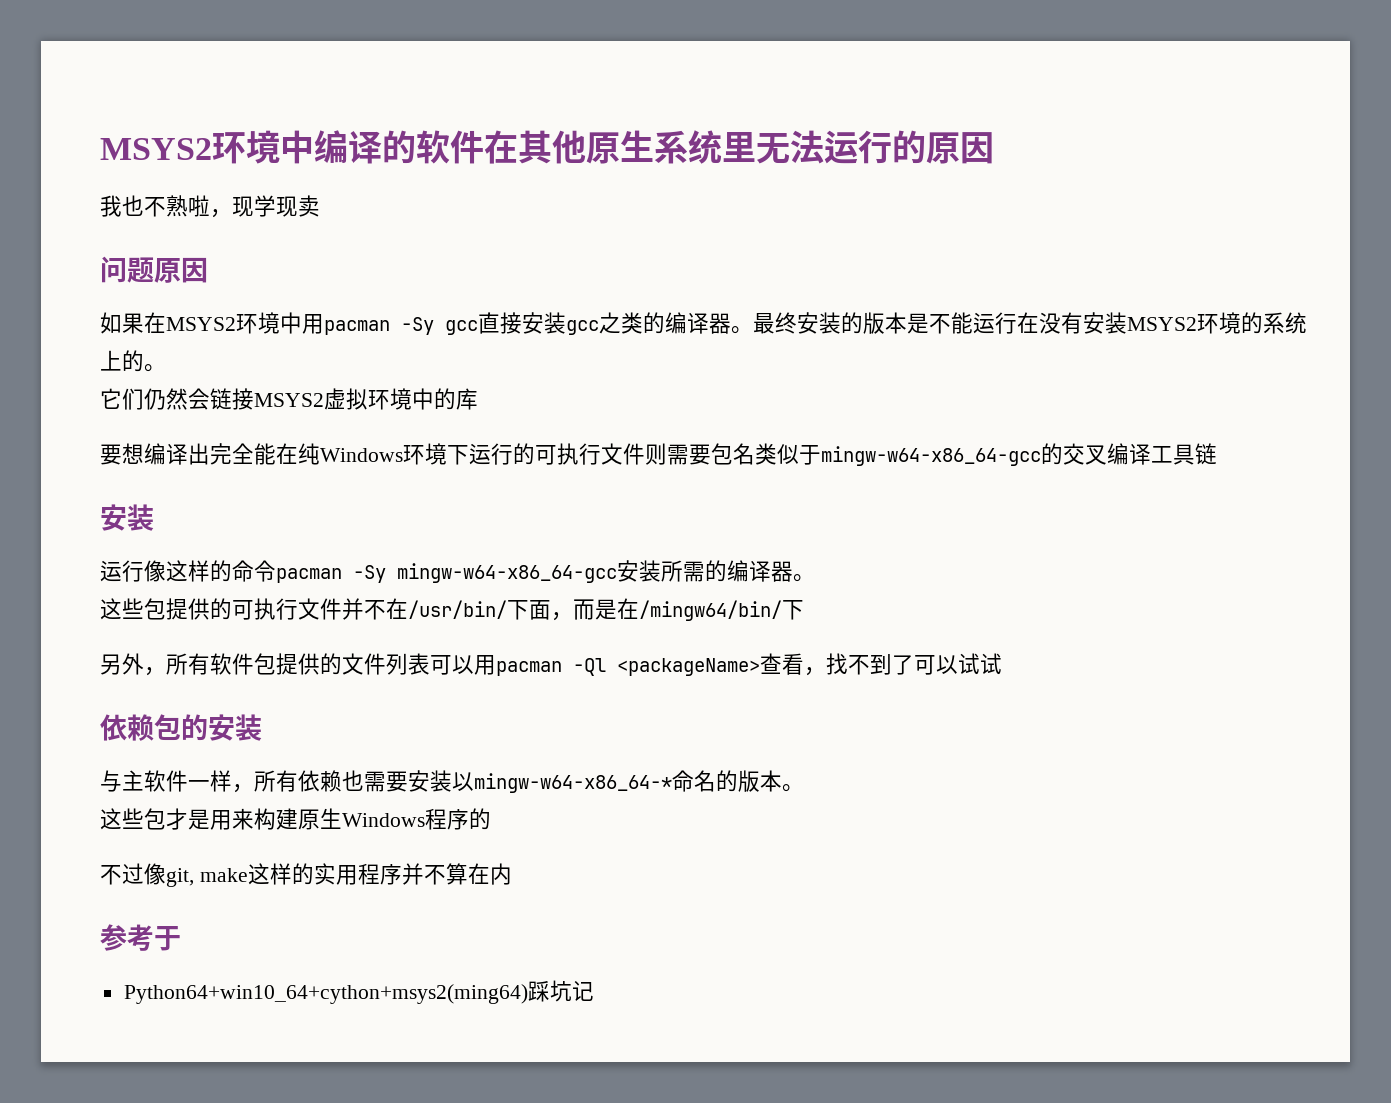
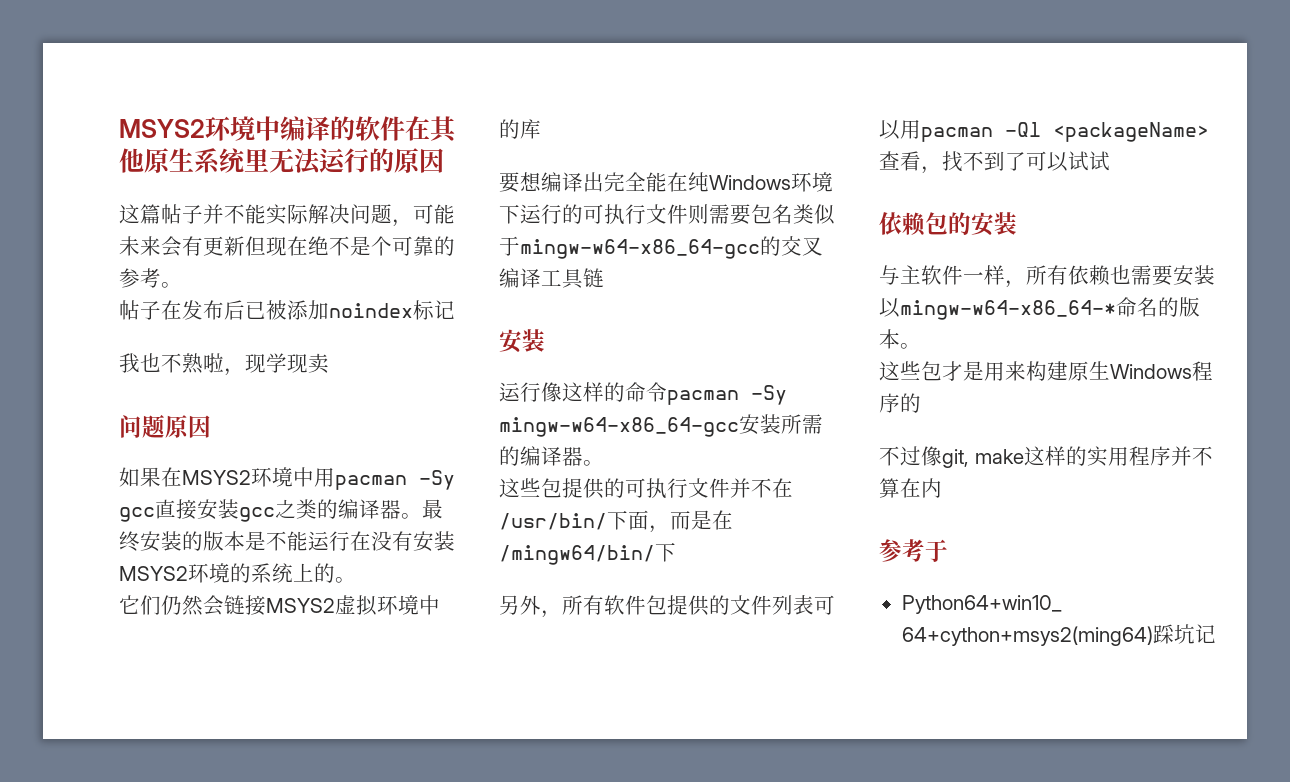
(994, 148) none -> [119,204,455,227] [119,236,455,257] [119,268,182,288] [119,300,455,320] // 这篇帖子并不能实际解决问题，可能未来会有更新但现在绝不是个可靠的参考。 // 帖子在发布后已被添加noindex标记

